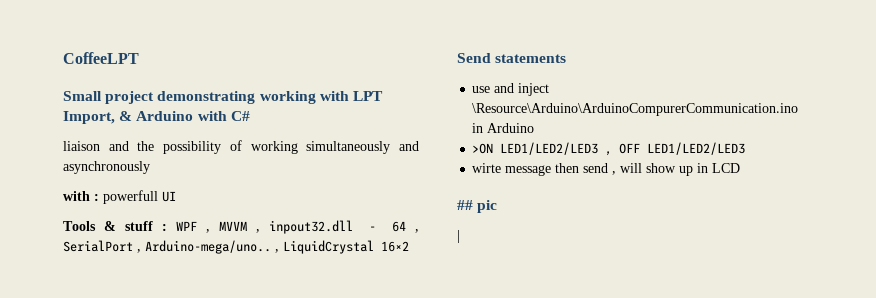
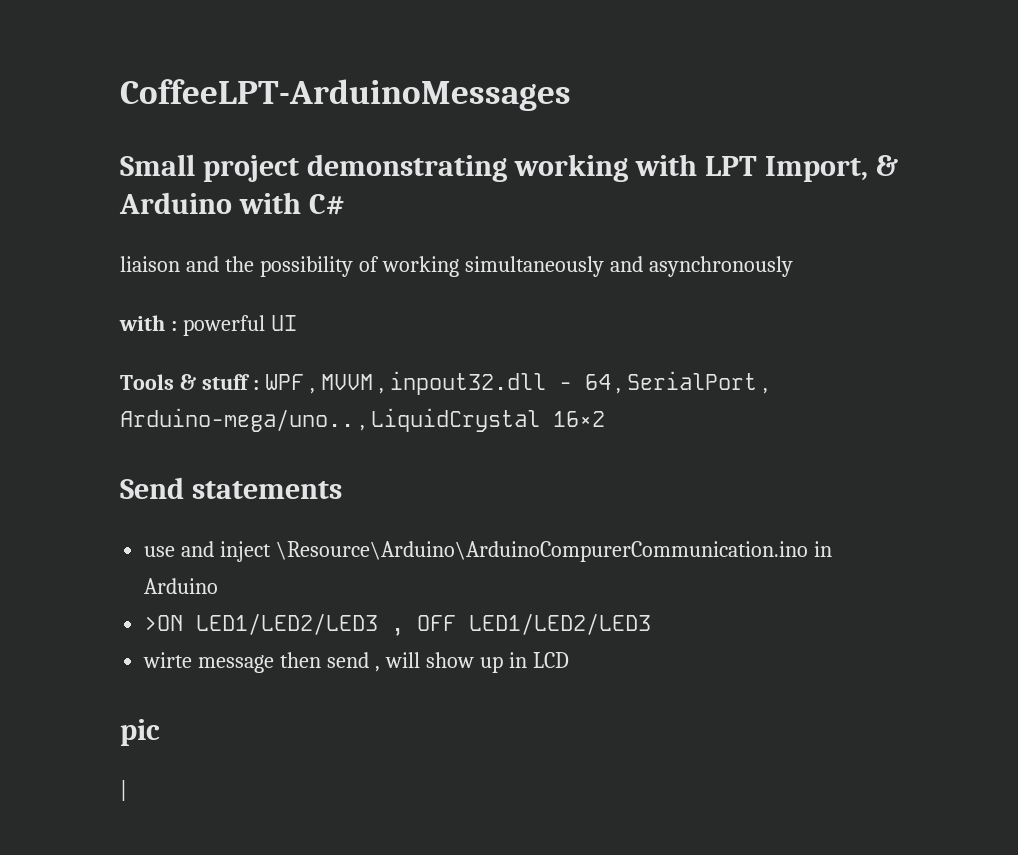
[63,52,139,64] CoffeeLPT -> [120,79,571,111] CoffeeLPT-ArduinoMessages
[103,190,158,204] powerfull -> [182,315,265,336] powerful
[457,200,473,210] ## -> (569, 660) none

